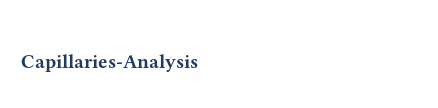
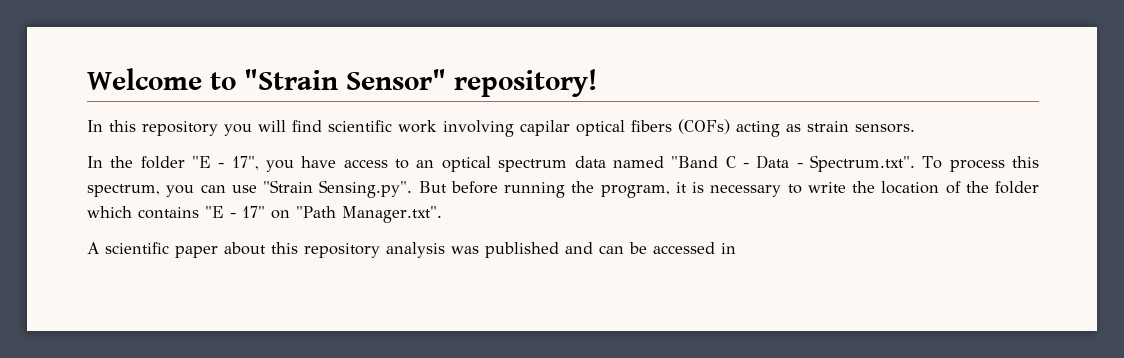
[21,54,198,72] Capillaries-Analysis -> [87,68,597,97] [87,119,915,137] [87,155,1040,172] [87,180,1039,198] [87,206,442,223] [87,242,736,258] Welcome to "Strain Sensor" repository! // In this repository you will find scientific work involving capilar optical fibers (COFs) acting as strain sensors. // In the folder "E - 17", you have access to an optical spectrum data named "Band C - Data - Spectrum.txt". To process this spectrum, you can use "Strain Sensing.py". But before running the program, it is necessary to write the location of the folder which contains "E - 17" on "Path Manager.txt". // A scientific paper about this repository analysis was published and can be accessed in

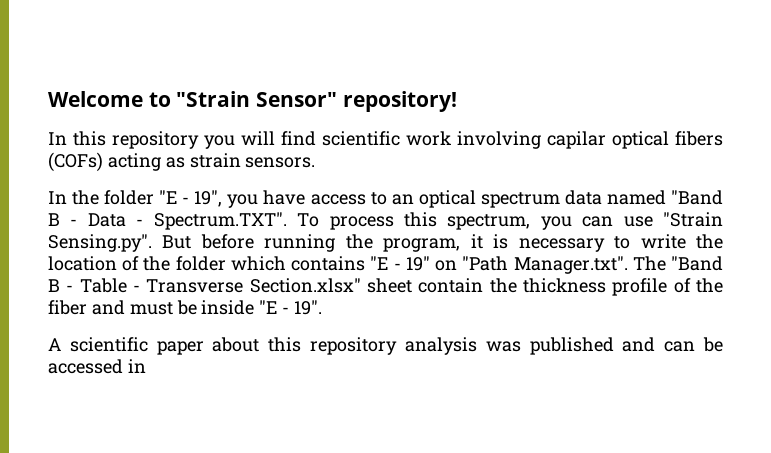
[231,156,259,170] 17", -> [194,190,223,207] 19",
[725,156,736,168] C -> [48,213,60,226] B
[809,155,915,172] Spectrum.txt". -> [153,212,287,230] Spectrum.TXT".
[242,206,265,218] 17" -> [405,256,430,271] 19"
(442, 214) none -> [632,256,724,271] [48,278,724,296] [48,300,323,315] The "Band B - Table - Transverse Section.xlsx" sheet contain the thickness profile of the fiber and must be inside "E - 19".

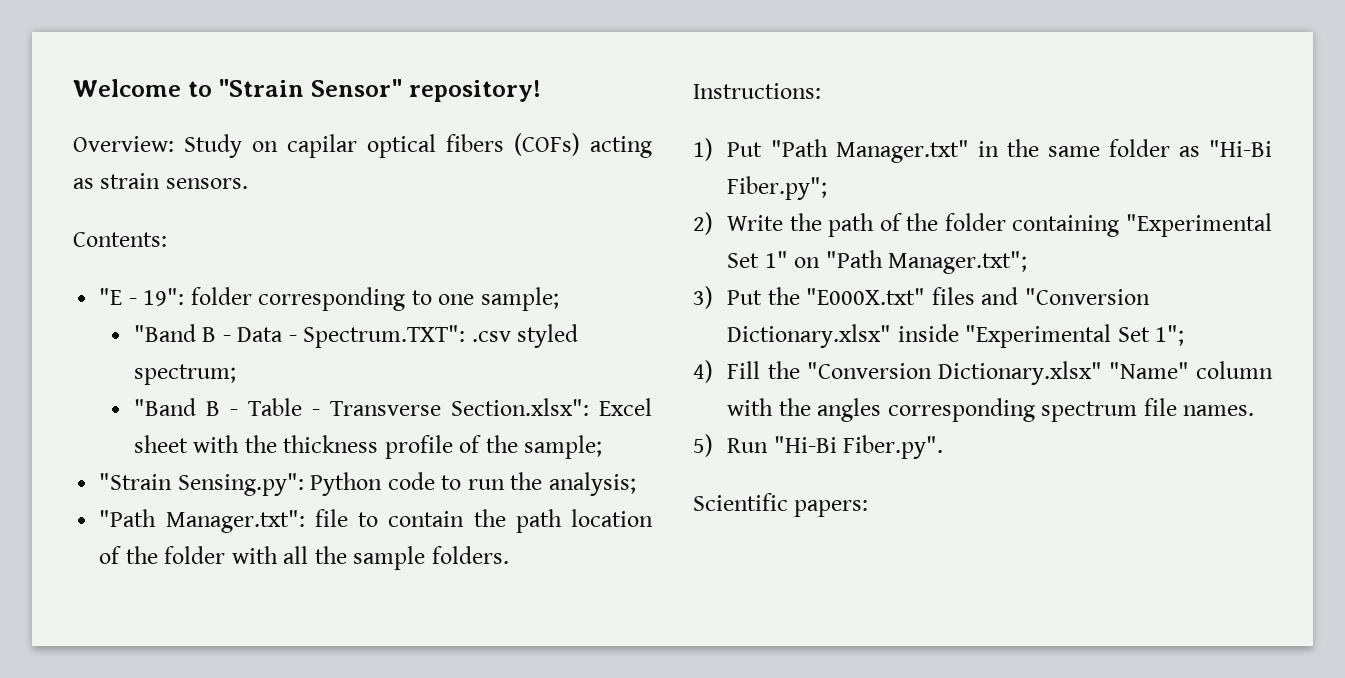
[48,131,541,149] In this repository you will find scientific work involving -> [73,134,278,158] Overview: Study on
[48,190,666,208] In the folder "E - 19", you have access to an optical spectrum data named -> [73,232,167,247] [99,287,559,311] Contents: // "E - 19": folder corresponding to one sample; //
[153,212,723,230] [48,234,723,252] [48,256,666,274] Spectrum.TXT". To process this spectrum, you can use "Strain Sensing.py". But before running the program, it is necessary to write the location of the folder which contains "E - 19" on "Path Manager.txt". The -> [303,324,579,348] [133,364,236,385] Spectrum.TXT": .csv styled spectrum; //
[249,278,484,293] Section.xlsx" sheet contain -> [450,398,653,416] [133,435,240,453] Section.xlsx": Excel sheet with
[48,300,323,315] [48,337,724,355] [48,359,146,374] fiber and must be inside "E - 19". // A scientific paper about this repository analysis was published and can be accessed in -> [524,435,603,459] [99,472,636,496] [99,509,654,533] [99,546,509,570] [693,83,821,99] [693,138,1272,163] [727,176,828,200] [693,212,1272,237] [727,250,1028,274] [693,286,1150,309] [727,324,1185,348] [693,360,1273,385] [727,398,1255,422] [693,434,944,459] [693,493,869,517] sample; // "Strain Sensing.py": Python code to run the analysis; // "Path Manager.txt": file to contain the path location of the folder with all the sample folders. // Instructions: // 1) Put "Path Manager.txt" in the same folder as "Hi-Bi Fiber.py"; // 2) Write the path of the folder containing "Experimental Set 1" on "Path Manager.txt"; // 3) Put the "E000X.txt" files and "Conversion Dictionary.xlsx" inside "Experimental Set 1"; // 4) Fill the "Conversion Dictionary.xlsx" "Name" column with the angles corresponding spectrum file names. // 5) Run "Hi-Bi Fiber.py". // Scientific papers:

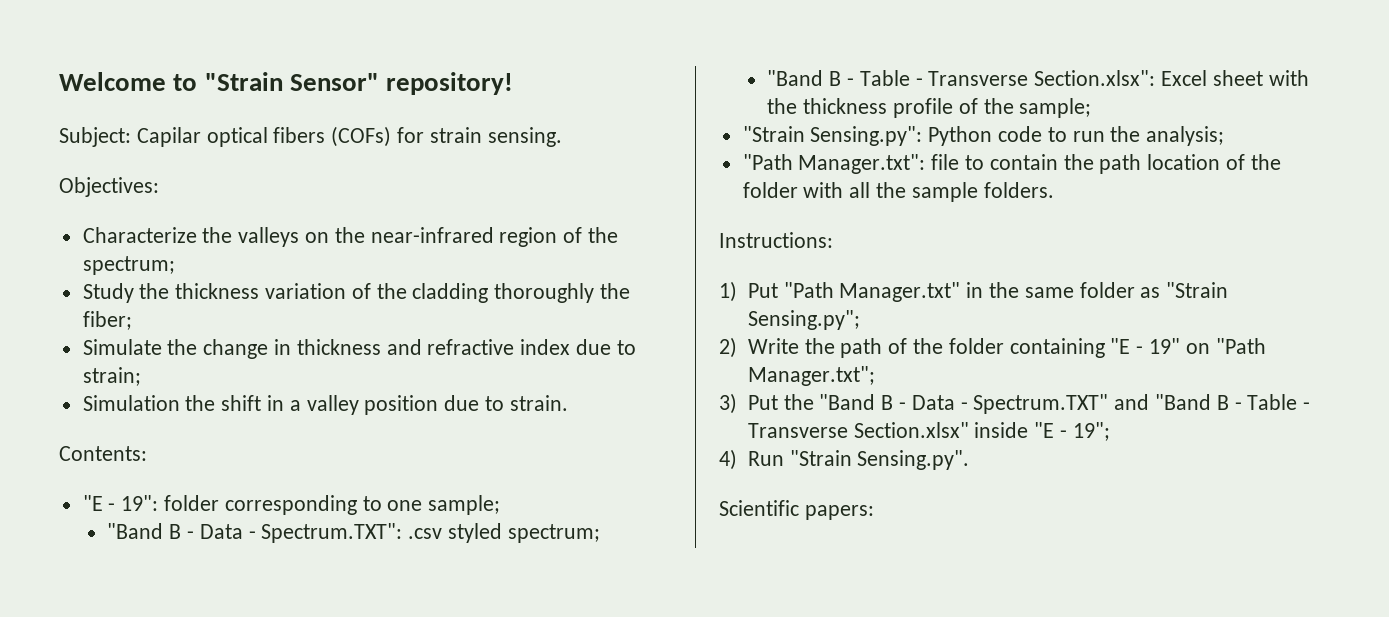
[73,133,652,158] [73,173,248,189] Overview: Study on capilar optical fibers (COFs) acting as strain sensors. -> [59,126,562,147] [59,177,159,197] [82,227,619,247] [82,256,175,275] [82,283,631,303] [82,311,132,330] [82,339,636,359] [82,367,141,386] [82,395,568,415] Subject: Capilar optical fibers (COFs) for strain sensing. // Objectives: // Characterize the valleys on the near-infrared region of the spectrum; // Study the thickness variation of the cladding thoroughly the fiber; // Simulate the change in thickness and refractive index due to strain; // Simulation the shift in a valley position due to strain.
[1209,140,1272,157] [727,176,828,200] "Hi-Bi Fiber.py"; -> [1166,282,1229,298] [747,310,860,330] "Strain Sensing.py";
[1126,213,1272,237] [727,251,788,268] "Experimental Set 1" -> [1110,338,1180,354] "E - 19"
[806,287,1150,305] [727,324,1185,348] [693,360,1273,385] [727,398,1255,422] [693,434,944,459] "E000X.txt" files and "Conversion Dictionary.xlsx" inside "Experimental Set 1"; // 4) Fill the "Conversion Dictionary.xlsx" "Name" column with the angles corresponding spectrum file names. // 5) Run "Hi-Bi Fiber.py". -> [819,394,1311,414] [747,422,1110,441] [719,449,970,470] "Band B - Data - Spectrum.TXT" and "Band B - Table - Transverse Section.xlsx" inside "E - 19"; // 4) Run "Strain Sensing.py".

